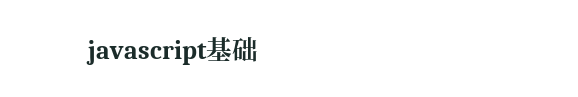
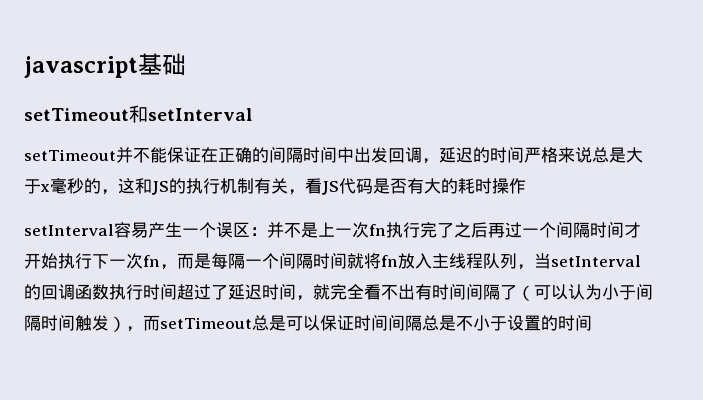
(258, 49) none -> [24,105,252,123] [24,147,643,164] [24,177,526,195] [24,222,641,238] [24,253,641,270] [24,284,653,301] [24,315,592,332] // setTimeout和setInterval // setTimeout并不能保证在正确的间隔时间中出发回调，延迟的时间严格来说总是大于x毫秒的，这和JS的执行机制有关，看JS代码是否有大的耗时操作 // setInterval容易产生一个误区：并不是上一次fn执行完了之后再过一个间隔时间才开始执行下一次fn，而是每隔一个间隔时间就将fn放入主线程队列，当setInterval的回调函数执行时间超过了延迟时间，就完全看不出有时间间隔了（可以认为小于间隔时间触发），而setTimeout总是可以保证时间间隔总是不小于设置的时间

